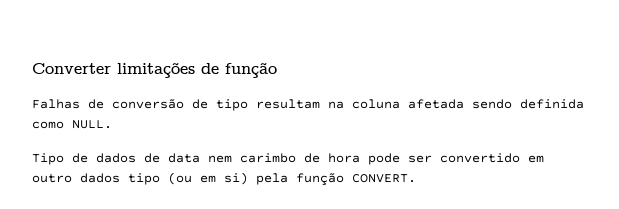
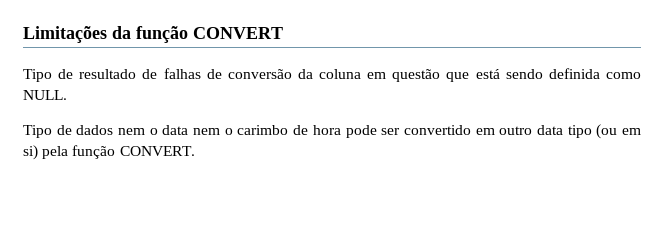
[32,62,277,78] [32,99,464,111] Converter limitações de função // Falhas de conversão de tipo resultam na coluna afetada -> [23,26,283,43] [23,68,500,82] Limitações da função CONVERT // Tipo de resultado de falhas de conversão da coluna em questão que está
[144,153,160,163] de -> [118,128,158,135] nem o
(232, 159) none -> [224,128,233,135] o
[80,173,120,183] dados -> [536,125,563,135] data

